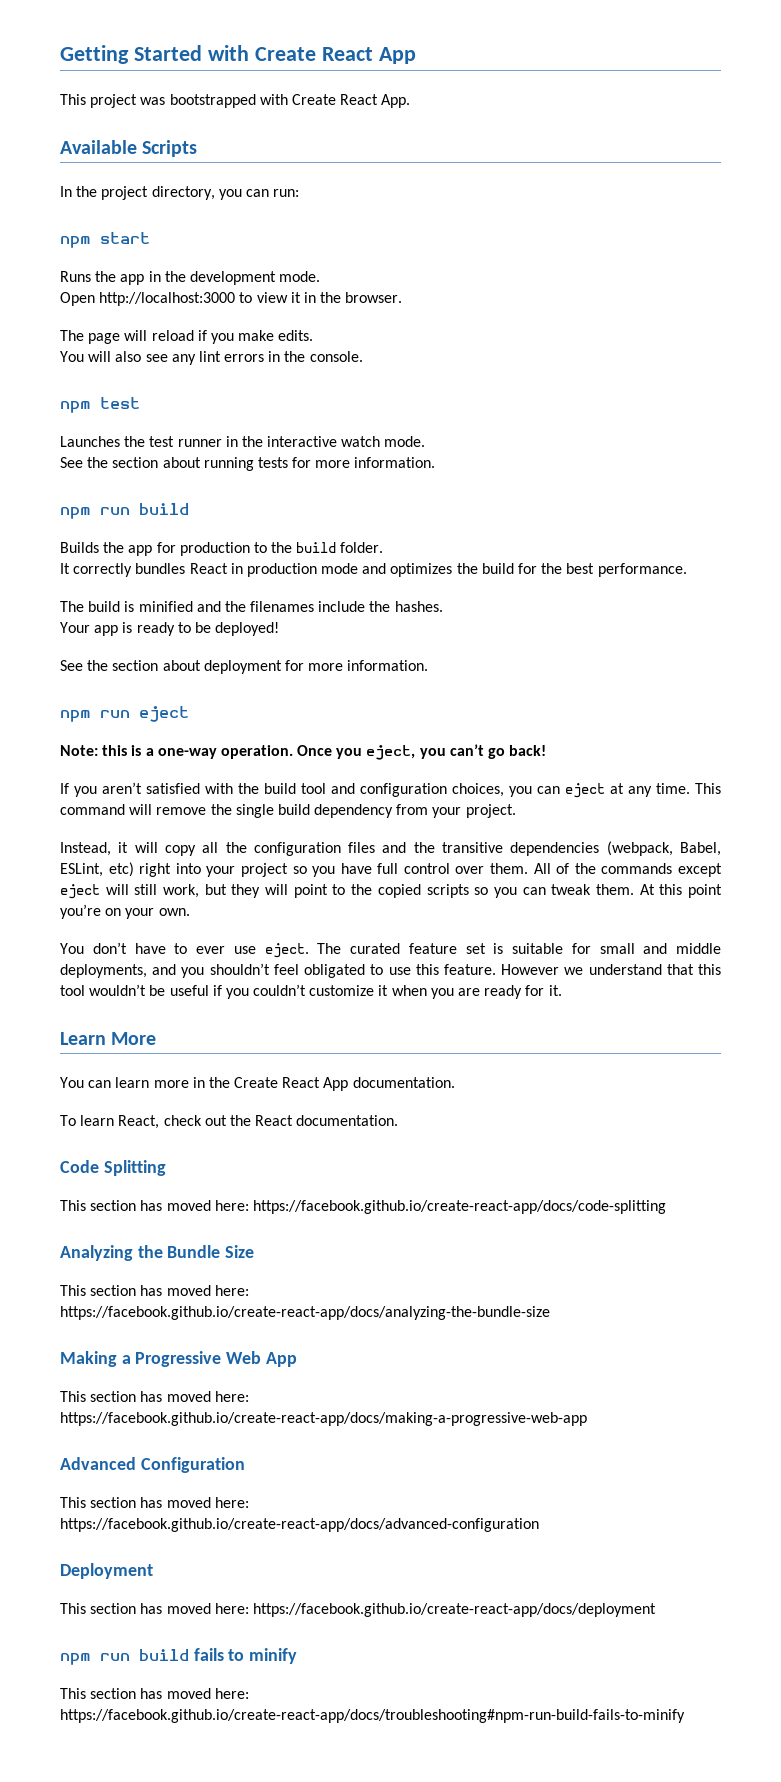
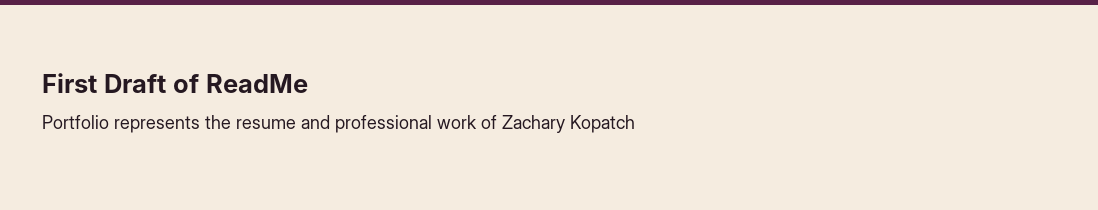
[60,45,416,64] [60,94,411,108] [60,140,198,157] [60,186,300,200] [60,232,150,248] [60,271,321,285] [60,292,403,306] [60,330,314,344] [60,351,363,365] [60,397,140,413] [60,436,426,447] [60,457,436,471] [60,503,189,519] [60,542,384,556] [60,563,687,577] [60,601,443,612] [60,622,280,636] [60,660,429,674] [60,706,189,722] [60,744,547,760] [60,782,721,798] [60,804,516,818] [60,841,721,856] [60,862,722,877] [60,884,722,899] [60,904,190,919] [60,942,721,958] [60,963,721,978] [60,984,562,999] [60,1032,157,1045] [60,1077,455,1091] [60,1115,399,1129] [60,1160,166,1176] [60,1200,666,1214] [60,1245,255,1261] [60,1285,249,1296] [60,1306,550,1320] [60,1351,297,1367] [60,1391,249,1402] [60,1412,587,1426] [60,1457,245,1473] [60,1497,249,1508] [60,1518,539,1532] [60,1563,153,1579] [60,1603,656,1617] [60,1648,298,1665] [60,1688,249,1699] [60,1709,685,1723] Getting Started with Create React App // This project was bootstrapped with Create React App. // Available Scripts // In the project directory, you can run: // npm start // Runs the app in the development mode. // Open http://localhost:3000 to view it in the browser. // The page will reload if you make edits. // You will also see any lint errors in the console. // npm test // Launches the test runner in the interactive watch mode. // See the section about running tests for more information. // npm run build // Builds the app for production to the build folder. // It correctly bundles React in production mode and optimizes the build for the best performance. // The build is minified and the filenames include the hashes. // Your app is ready to be deployed! // See the section about deployment for more information. // npm run eject // Note: this is a one-way operation. Once you eject, you can’t go back! // If you aren’t satisfied with the build tool and configuration choices, you can eject at any time. This command will remove the single build dependency from your project. // Instead, it will copy all the configuration files and the transitive dependencies (webpack, Babel, ESLint, etc) right into your project so you have full control over them. All of the commands except eject will still work, but they will point to the copied scripts so you can tweak them. At this point you’re on your own. // You don’t have to ever use eject. The curated feature set is suitable for small and middle deployments, and you shouldn’t feel obligated to use this feature. However we understand that this tool wouldn’t be useful if you couldn’t customize it when you are ready for it. // Learn More // You can learn more in the Create React App documentation. // To learn React, check out the React documentation. // Code Splitting // This section has moved here: https://facebook.github.io/create-react-app/docs/code-splitting // Analyzing the Bundle Size // This section has moved here: https://facebook.github.io/create-react-app/docs/analyzing-the-bundle-size // Making a Progressive Web App // This section has moved here: https://facebook.github.io/create-react-app/docs/making-a-progressive-web-app // Advanced Configuration // This section has moved here: https://facebook.github.io/create-react-app/docs/advanced-configuration // Deployment // This section has moved here: https://facebook.github.io/create-react-app/docs/deployment // npm run build fails to minify // This section has moved here: https://facebook.github.io/create-react-app/docs/troubleshooting#npm-run-build-fails-to-minify -> [42,73,308,93] [42,115,635,133] First Draft of ReadMe // Portfolio represents the resume and professional work of Zachary Kopatch

